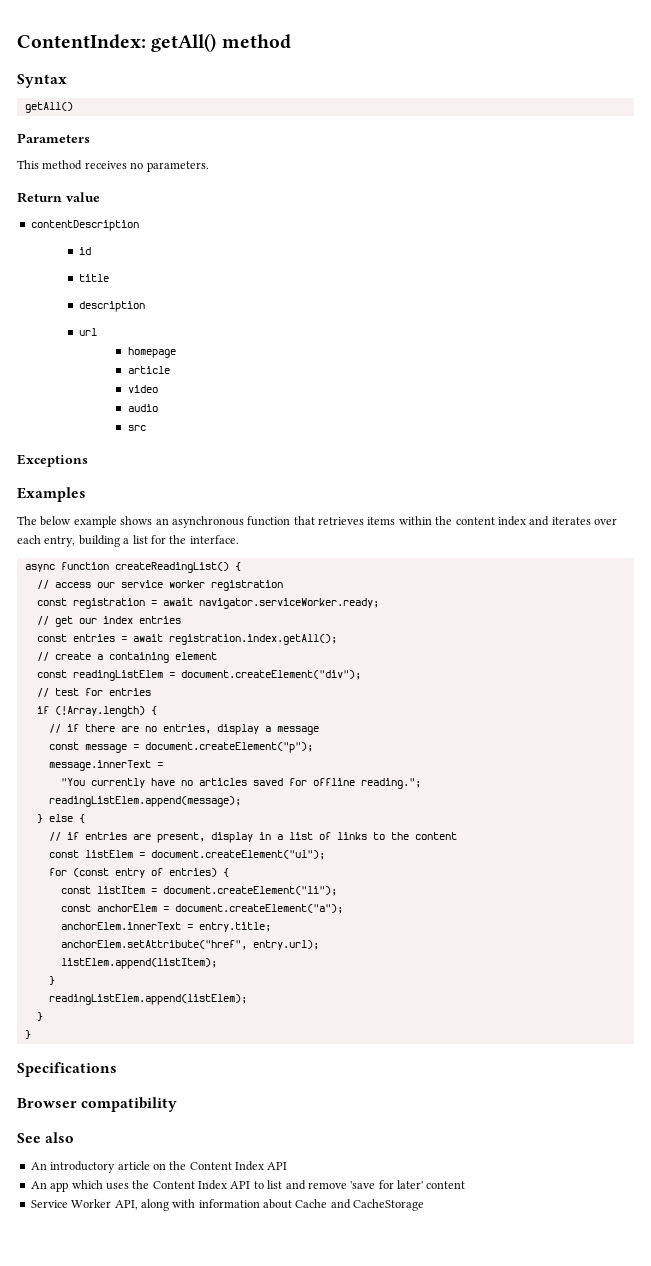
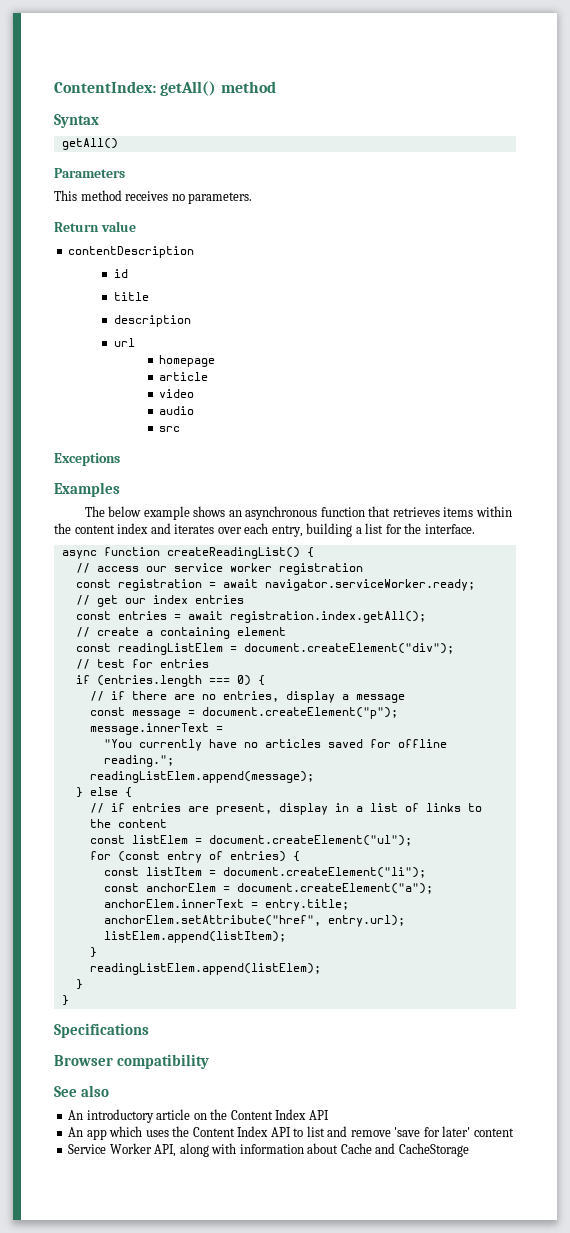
[54,706,145,717] (!Array.length) -> [96,675,251,687] (entries.length === 0)

